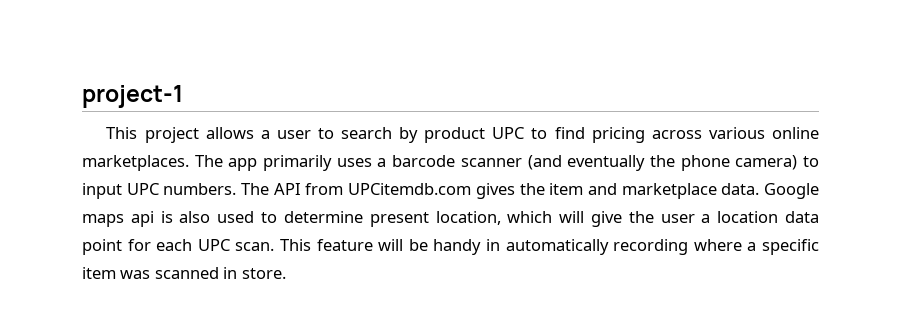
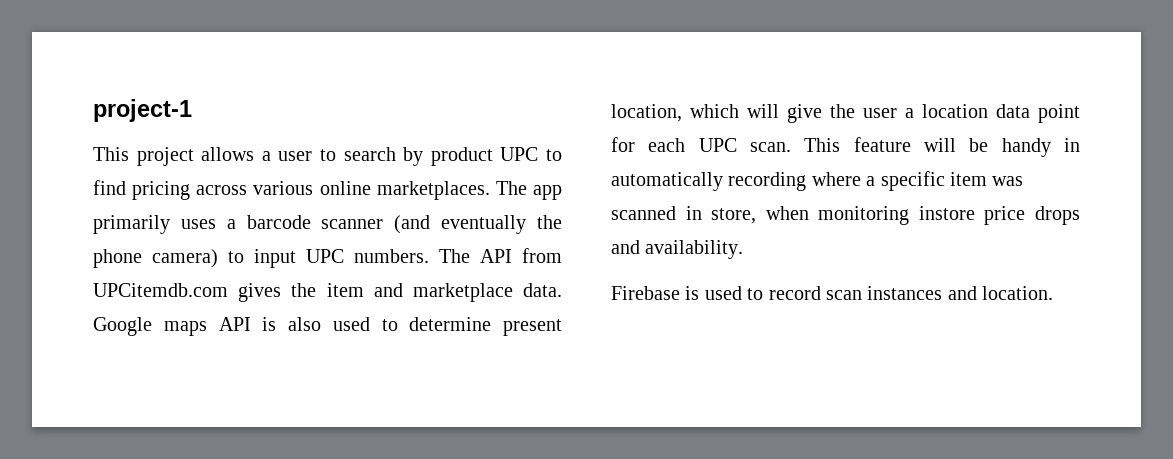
[130,211,154,227] api -> [218,317,251,331] API
[241,268,286,279] store. -> [711,206,1080,225] [611,240,744,259] [611,286,1054,300] store, when monitoring instore price drops and availability. // Firebase is used to record scan instances and location.

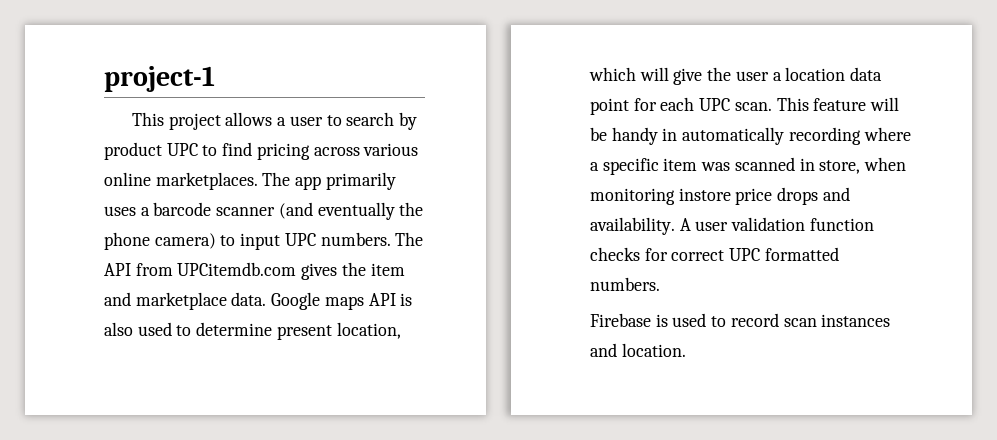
(744, 249) none -> [679,217,874,231] [590,247,839,261] [590,277,660,291] A user validation function checks for correct UPC formatted numbers.

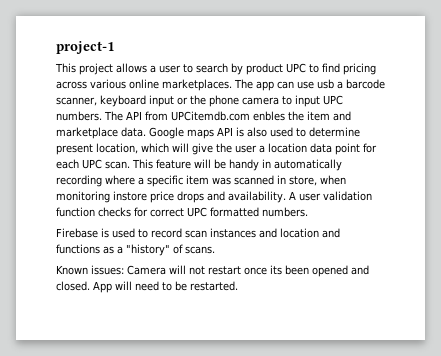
[325,172,396,190] [104,202,395,220] primarily uses a barcode scanner (and eventually -> [277,79,385,89] [56,95,188,107] can use usb a barcode scanner, keyboard input or
[154,233,216,249] camera) -> [242,97,279,105] camera
[301,263,338,280] gives -> [253,111,285,121] enbles
[621,343,686,357] location. -> [280,228,340,238] [56,244,215,256] [56,265,369,277] [56,281,238,293] location and functions as a "history" of scans. // Known issues: Camera will not restart once its been opened and closed. App will need to be restarted.

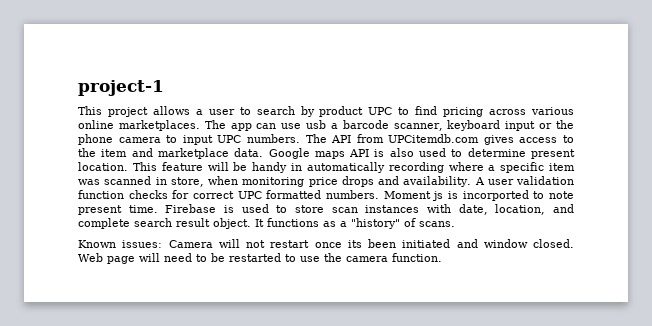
[253,111,285,121] enbles -> [483,135,574,145] gives access to
[96,143,377,155] [56,159,130,169] location, which will give the user a location data point for each UPC scan. -> [78,162,128,171] location.
[113,191,147,201] instore -> (305, 182) none
(308, 212) // -> [383,190,575,201] [78,205,158,215] Moment js is incorported to note present time.
[151,228,182,238] record -> [294,205,324,213] store
[259,228,340,238] and location and -> [427,204,574,215] [78,218,264,229] with date, location, and complete search result object. It
[312,265,369,277] [56,281,238,293] opened and closed. App will need to be restarted. -> [402,239,574,248] [78,253,442,264] initiated and window closed. Web page will need to be restarted to use the camera function.

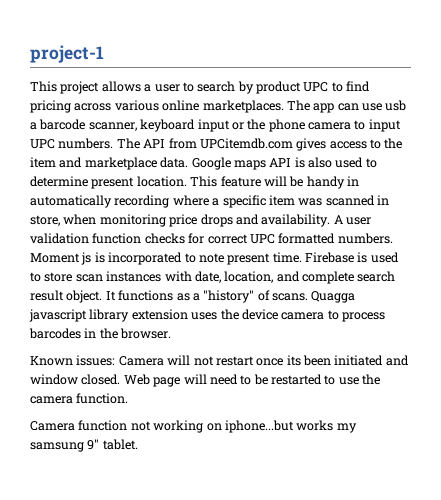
[462,190,529,201] incorported -> [108,252,183,265] incorporated
(455, 224) none -> [311,291,356,303] [29,309,385,322] [29,328,172,339] Quagga javascript library extension uses the device camera to process barcodes in the browser.
(442, 257) none -> [30,420,357,433] [30,439,138,452] // Camera function not working on iphone...but works my samsung 9" tablet.

